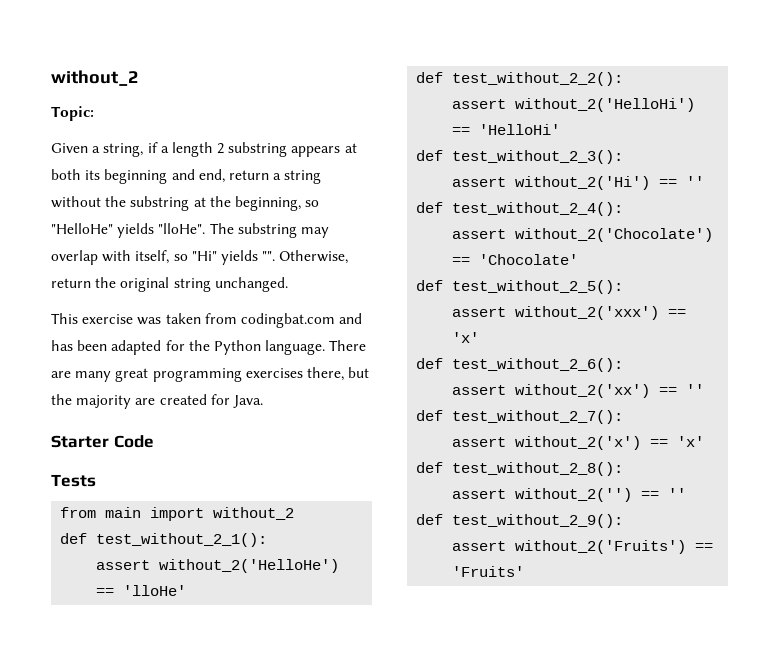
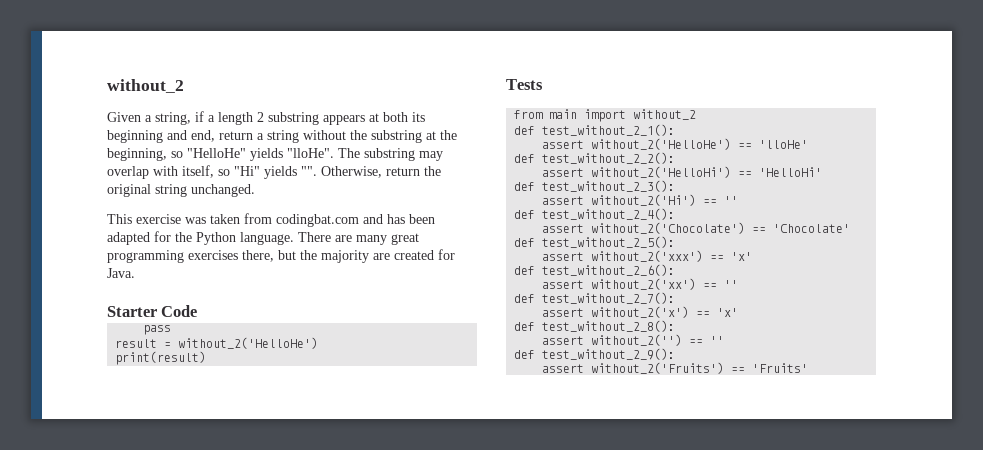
[51,70,138,86] [51,106,94,121] without_2 // Topic: -> [107,79,184,93] without_2
(154, 441) none -> [143,325,172,335] [115,337,319,349] [115,351,207,365] // pass // result = without_2('HelloHe') // print(result)

